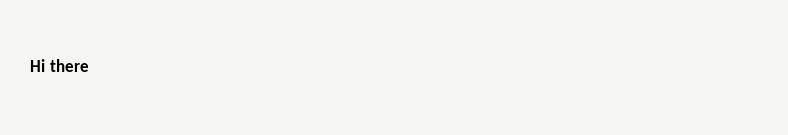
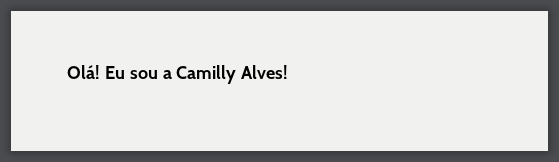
[30,59,89,72] Hi there -> [67,65,289,84] Olá! Eu sou a Camilly Alves!

